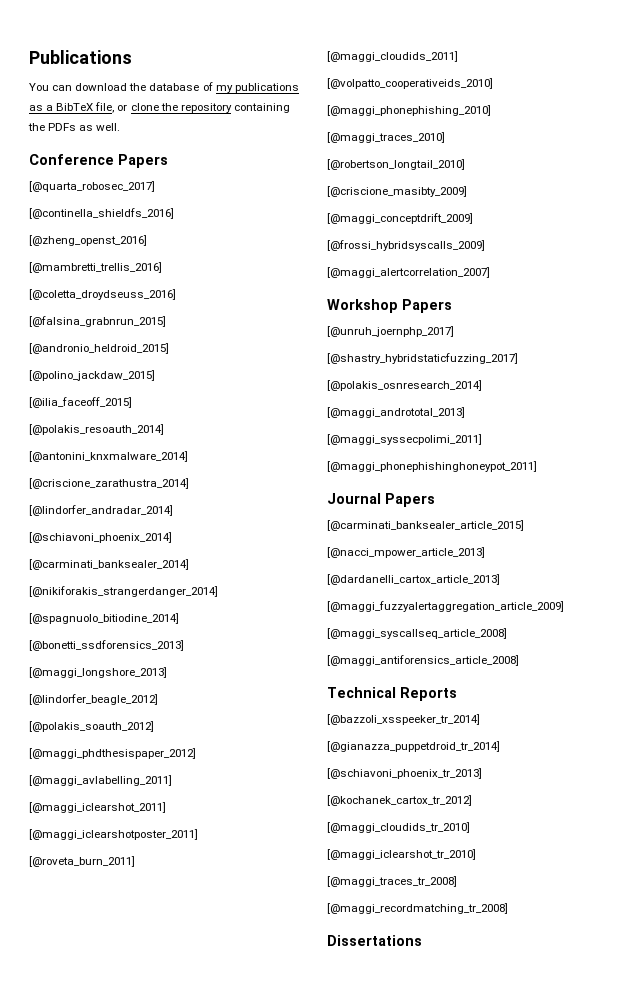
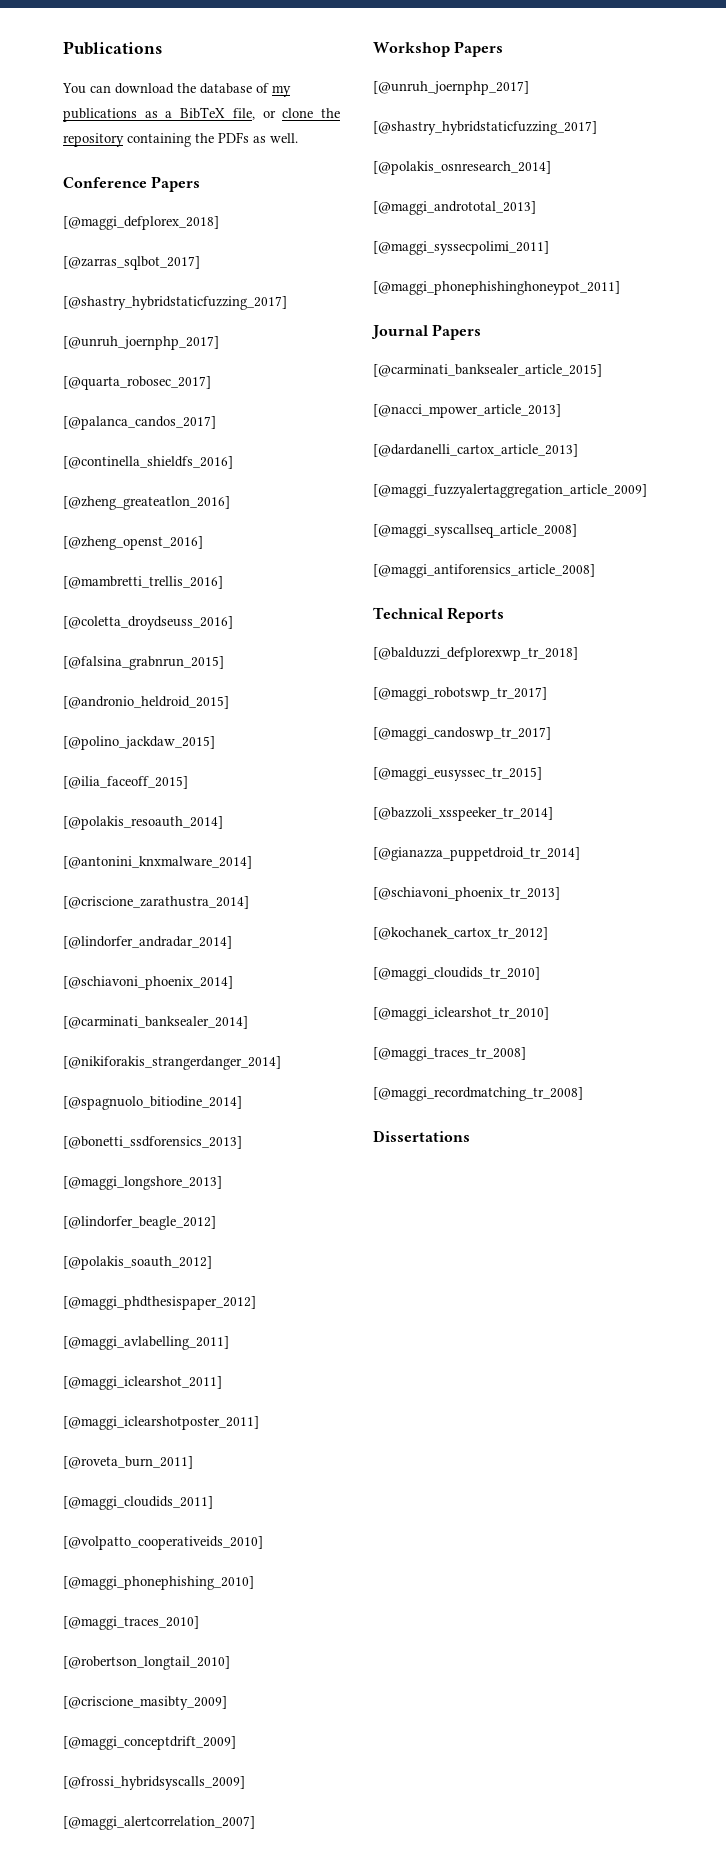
(168, 161) none -> [63,216,219,230] [63,256,200,270] [63,296,287,310] [63,336,219,350] // [@maggi_defplorex_2018] // [@zarras_sqlbot_2017] // [@shastry_hybridstaticfuzzing_2017] // [@unruh_joernphp_2017]
(155, 186) none -> [63,416,216,430] // [@palanca_candos_2017]
(174, 213) none -> [63,496,230,510] // [@zheng_greateatlon_2016]
(457, 694) none -> [373,647,578,661] [373,687,547,701] [373,727,551,741] [373,767,542,781] // [@balduzzi_defplorexwp_tr_2018] // [@maggi_robotswp_tr_2017] // [@maggi_candoswp_tr_2017] // [@maggi_eusyssec_tr_2015]

